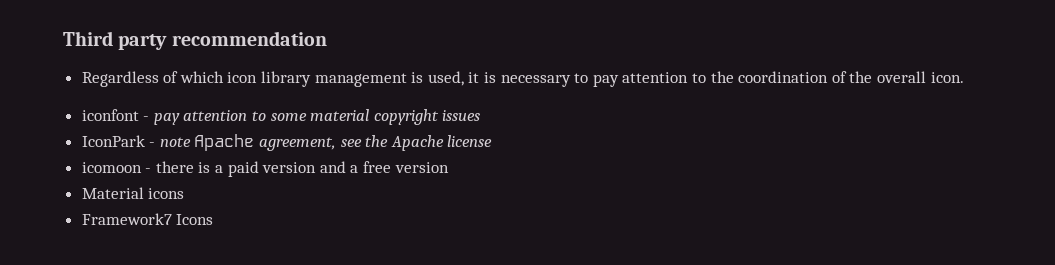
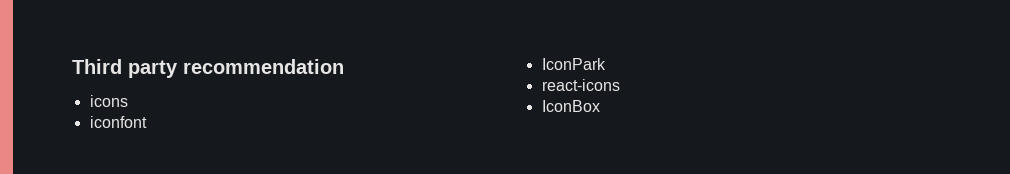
[81,71,964,87] [81,109,481,125] [81,134,493,151] [81,161,449,177] [81,187,185,199] [81,213,214,225] Regardless of which icon library management is used, it is necessary to pay attention to the coordination of the overall icon. // iconfont - pay attention to some material copyright issues // IconPark - note Apache agreement, see the Apache license // icomoon - there is a paid version and a free version // Material icons // Framework7 Icons -> [89,95,128,107] [89,116,147,128] [541,58,606,70] [541,79,620,91] [541,100,600,112] icons // iconfont // IconPark // react-icons // IconBox

